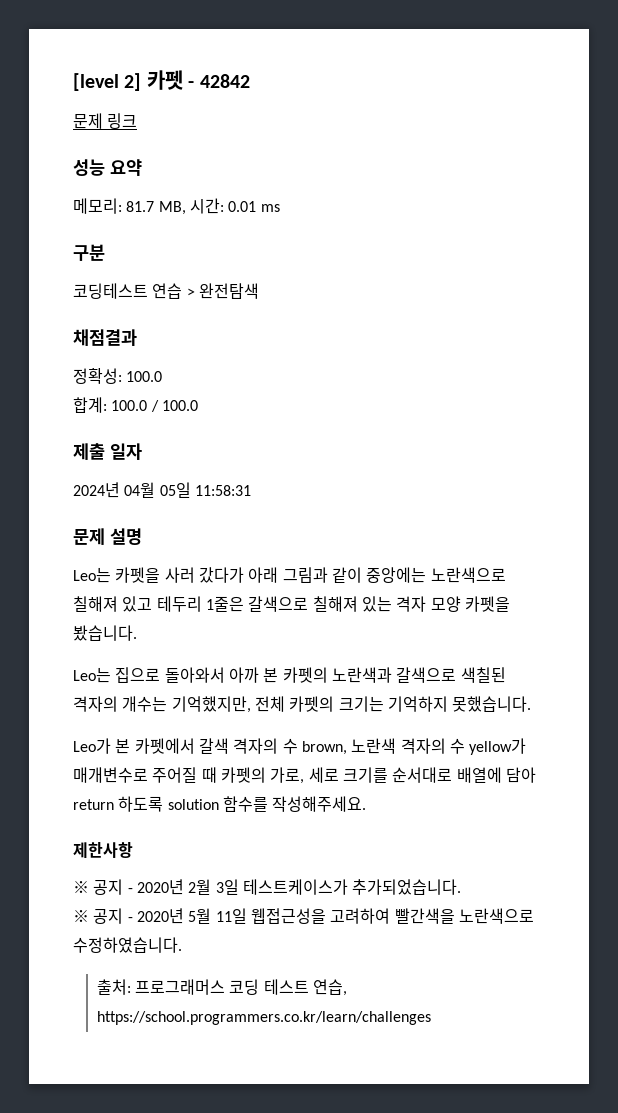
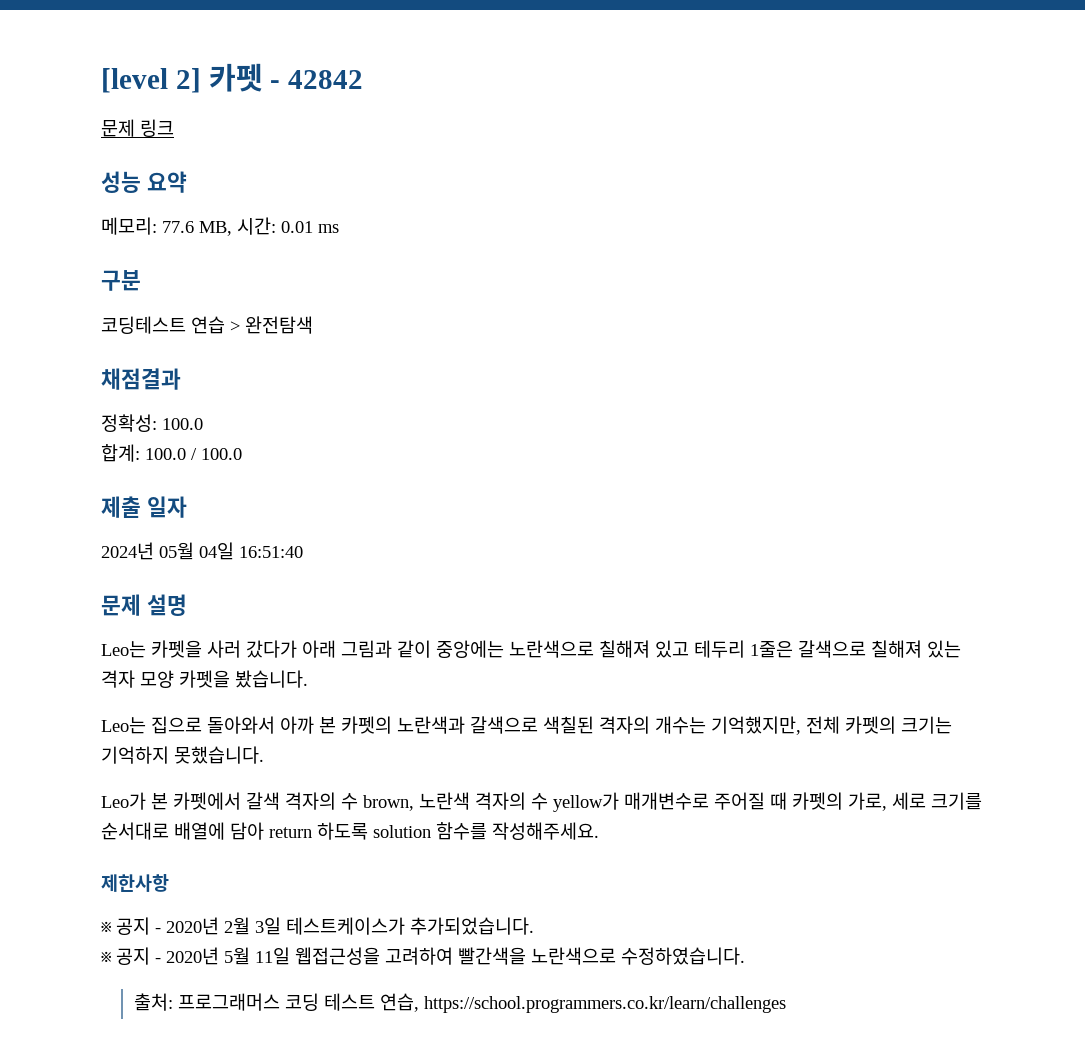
[126,201,155,212] 81.7 -> [162,221,194,233] 77.6
[124,482,251,498] 04월 05일 11:58:31 -> [159,542,303,560] 05월 04일 16:51:40

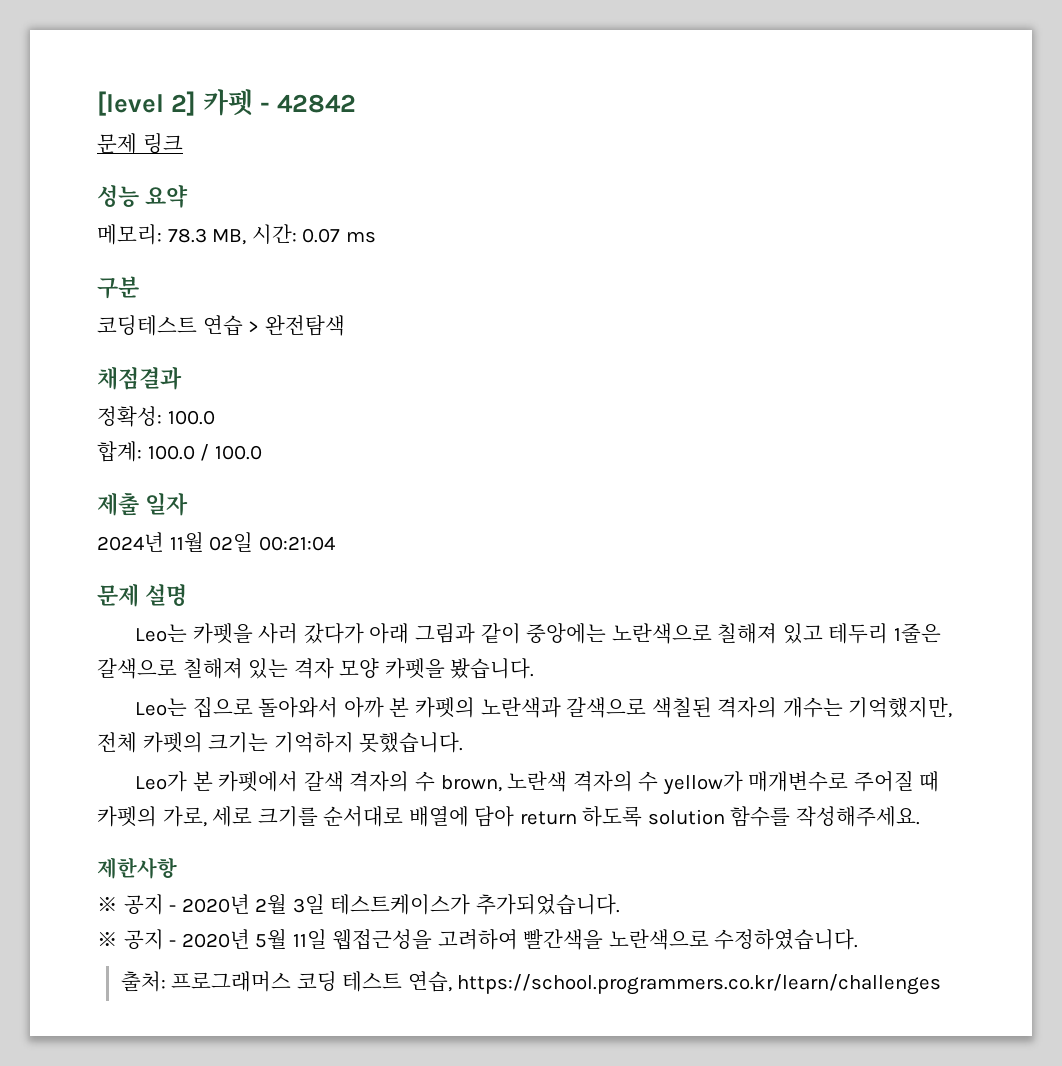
[162,221,194,233] 77.6 -> [167,228,207,243] 78.3
[281,221,313,233] 0.01 -> [302,228,341,243] 0.07
[159,542,303,560] 05월 04일 16:51:40 -> [169,531,335,552] 11월 02일 00:21:04

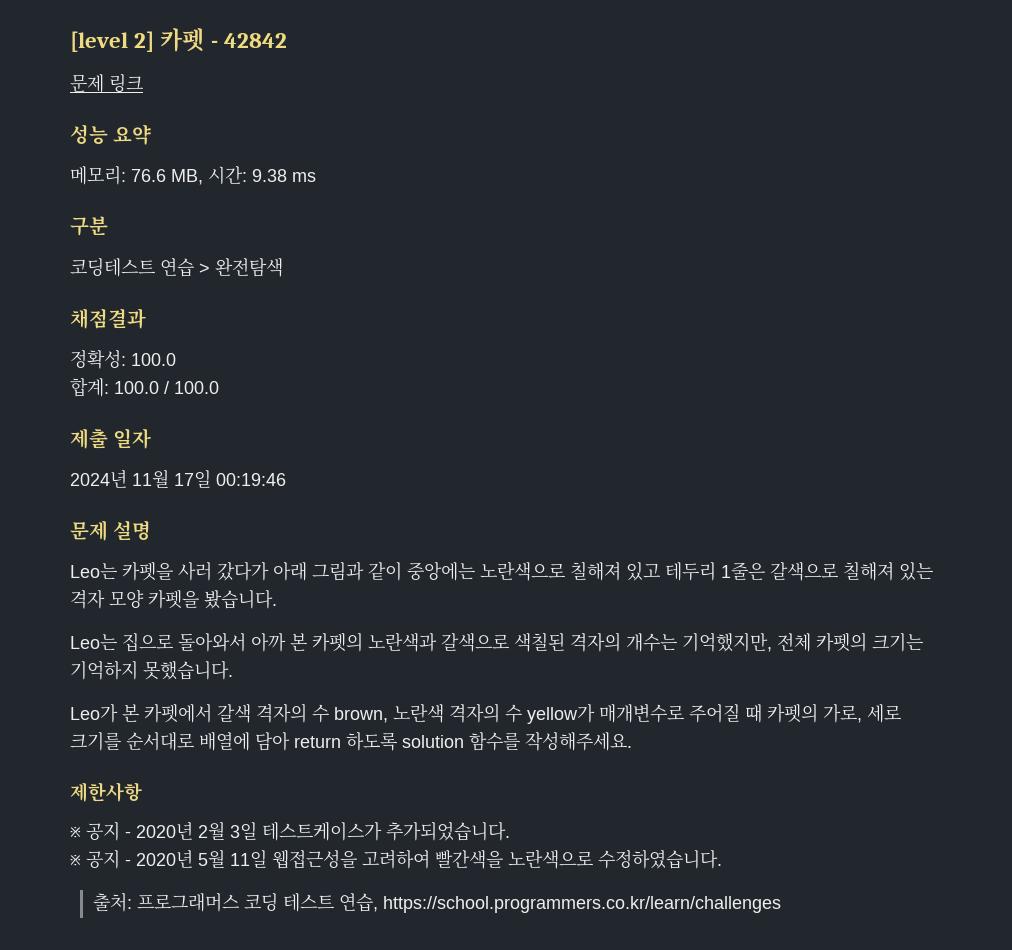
[167,228,207,243] 78.3 -> [131,169,166,182] 76.6
[302,228,341,243] 0.07 -> [252,169,287,182] 9.38
[209,532,335,552] 02일 00:21:04 -> [174,470,286,488] 17일 00:19:46

